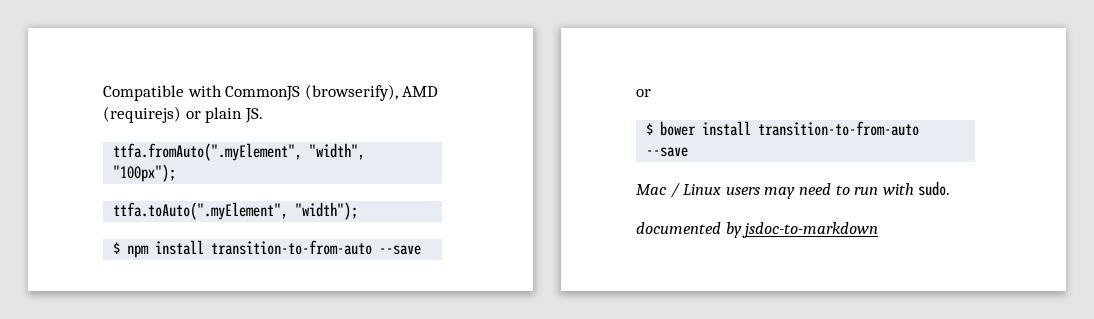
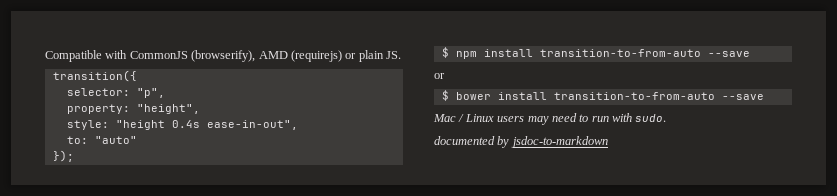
[113,143,366,161] [113,164,177,182] [113,202,359,220] ttfa.fromAuto(".myElement", "width", "100px"); // ttfa.toAuto(".myElement", "width"); -> [52,70,137,82] [66,88,165,98] [66,104,200,114] [66,120,298,130] [66,136,137,144] [52,150,74,162] transition({ // selector: "p", // property: "height", // style: "height 0.4s ease-in-out", // to: "auto" // });

